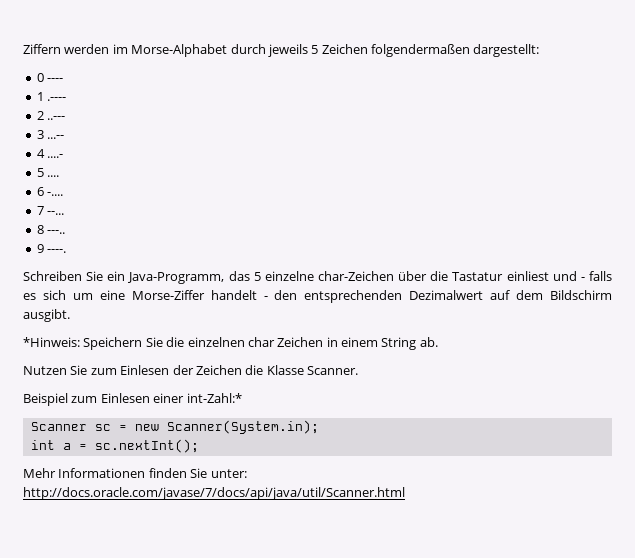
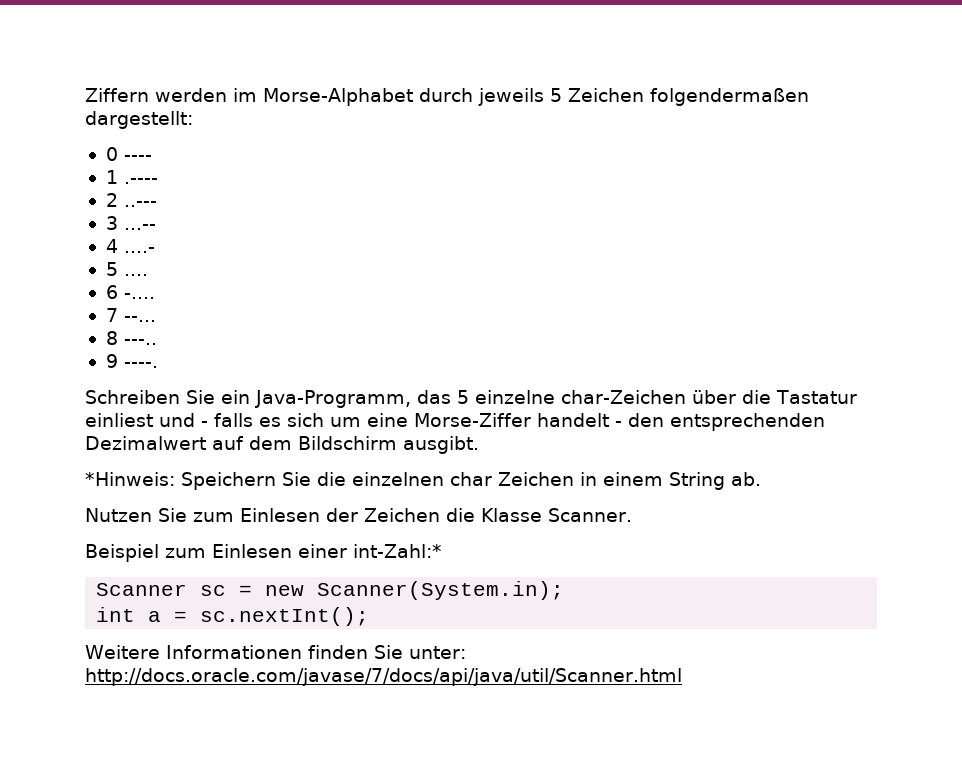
[23,468,56,478] Mehr -> [85,645,160,659] Weitere

